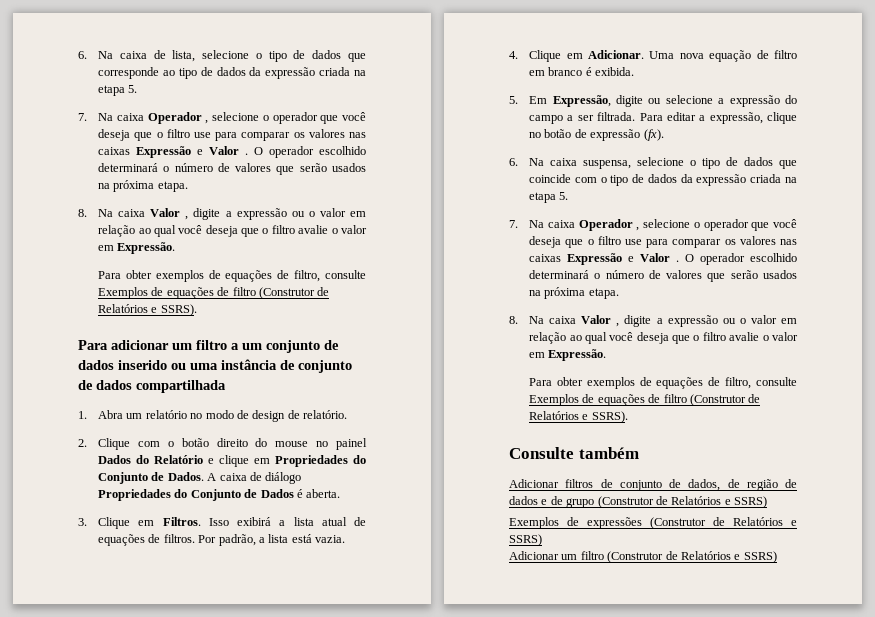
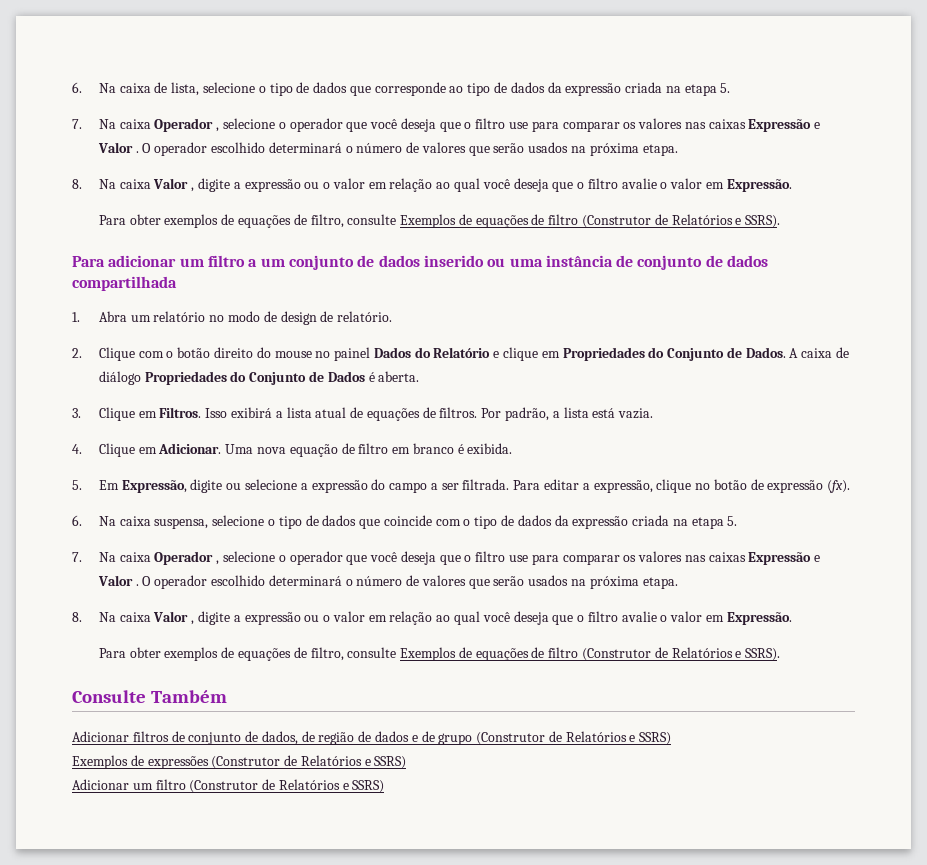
[578,447,639,459] também -> [151,690,228,703] Também

